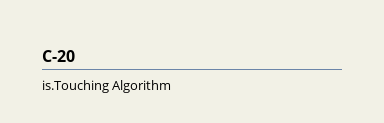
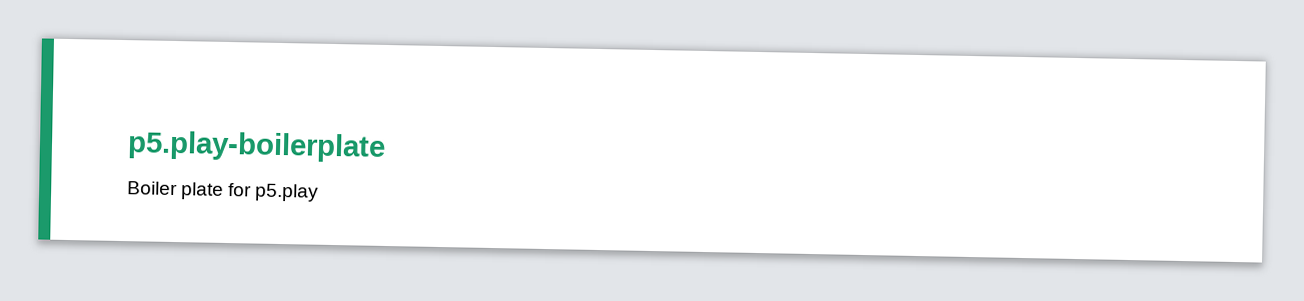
[42,50,75,62] [42,80,172,93] C-20 // is.Touching Algorithm -> [127,130,386,163] [127,181,320,202] p5.play-boilerplate // Boiler plate for p5.play

